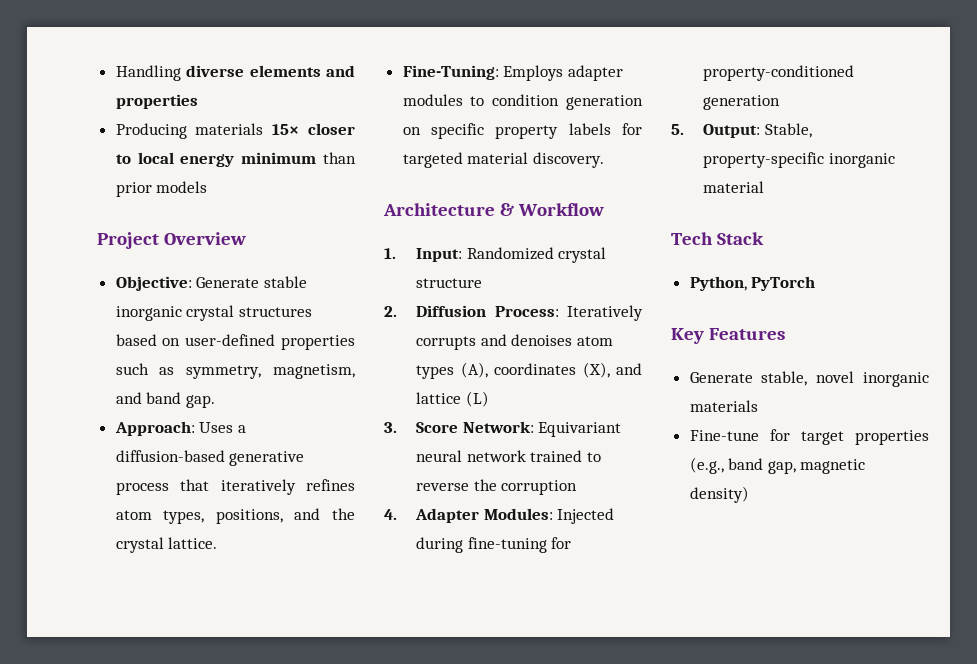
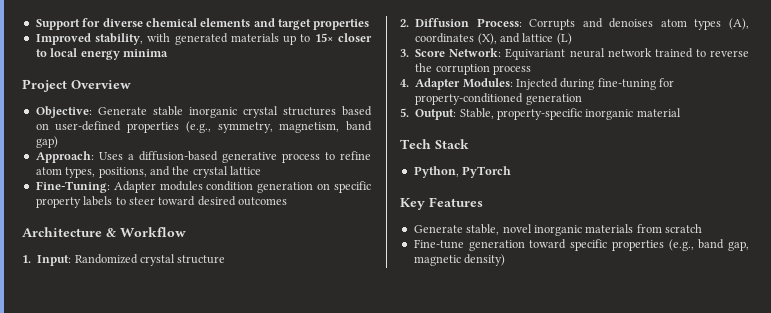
[115,65,245,81] Handling diverse -> [35,18,197,30] Support for diverse chemical
(355, 71) none -> [278,19,311,30] target
[115,123,264,139] Producing materials -> [35,33,311,45] Improved stability, with generated materials up to
[241,152,356,164] [115,181,208,197] minimum than prior models -> [122,49,168,57] minima
[115,363,355,379] [115,392,215,408] such as symmetry, magnetism, and band gap. -> [185,121,372,133] [35,136,58,148] (e.g., symmetry, magnetism, band gap)
[180,479,355,495] that iteratively refines -> [324,151,371,160] to refine
[168,537,218,549] lattice. -> [230,166,261,175] lattice
[503,65,623,81] [402,94,485,106] Employs adapter modules to -> [113,181,203,193] Adapter modules
[622,123,642,135] [402,152,604,168] for targeted material discovery. -> [115,196,287,206] to steer toward desired outcomes
[567,305,643,321] [416,336,477,350] Iteratively corrupts -> [529,19,576,30] Corrupts
(578, 487) none -> [493,65,531,75] process
(758, 406) none -> [636,224,702,233] from scratch
[769,429,844,445] for target -> [468,239,607,251] generation toward specific

